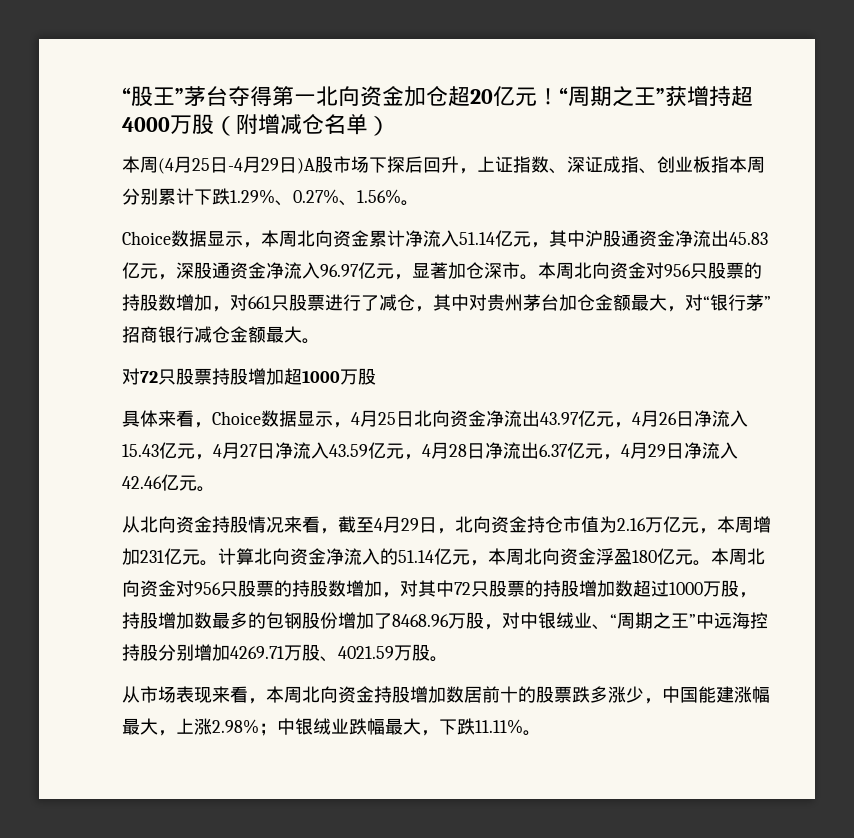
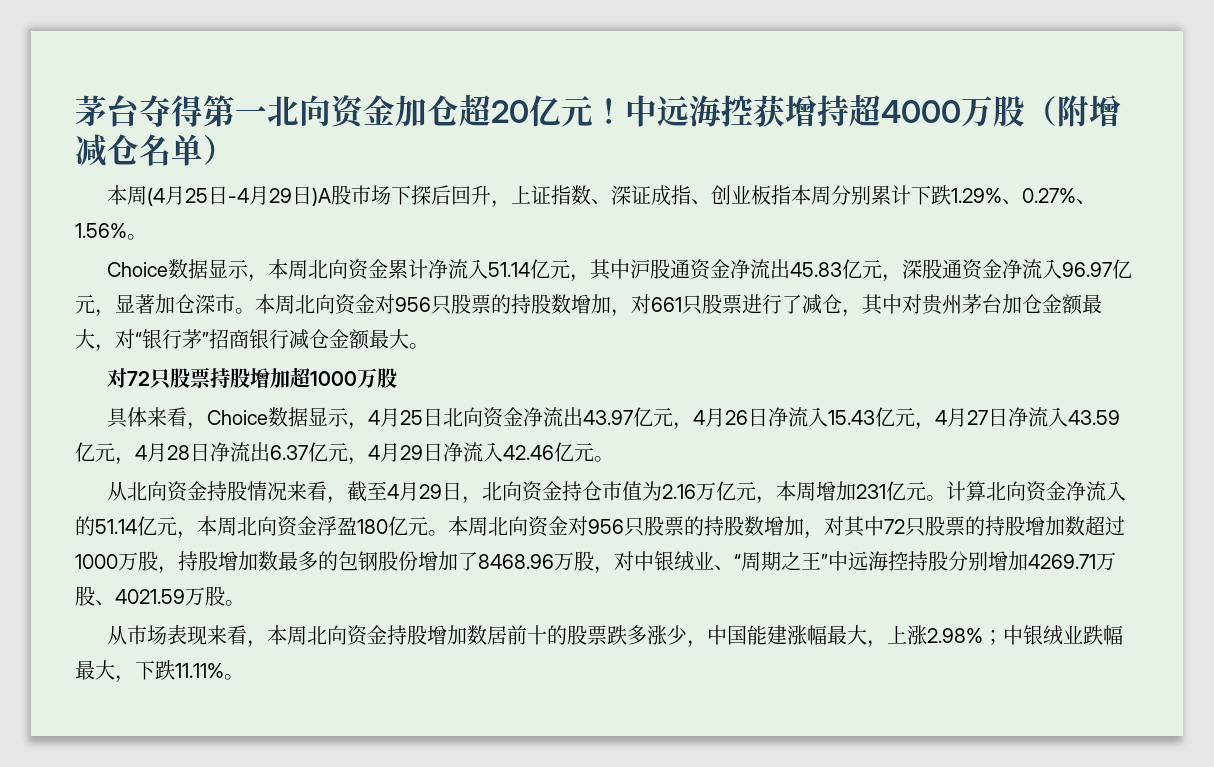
[122,86,184,107] “股王” -> (75, 111) none
[559,86,665,107] “周期之王” -> [625,95,753,127] 中远海控

